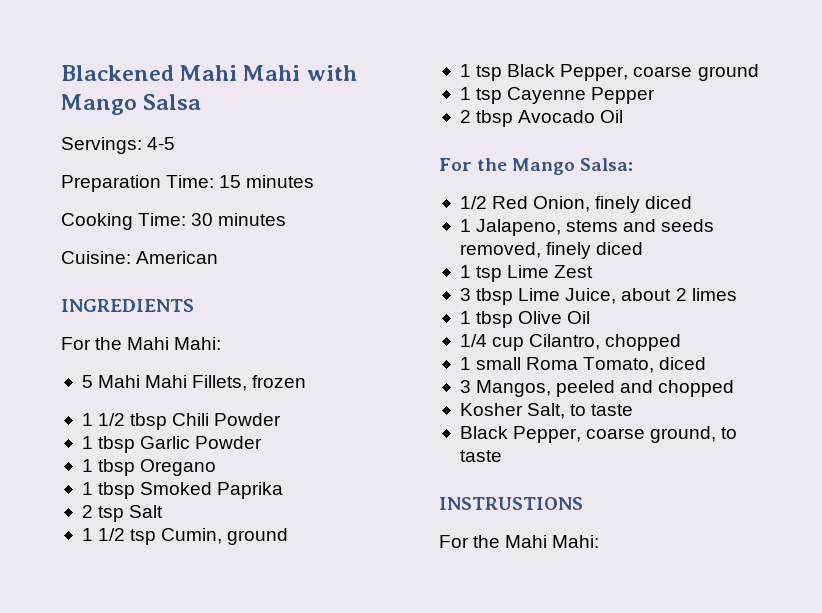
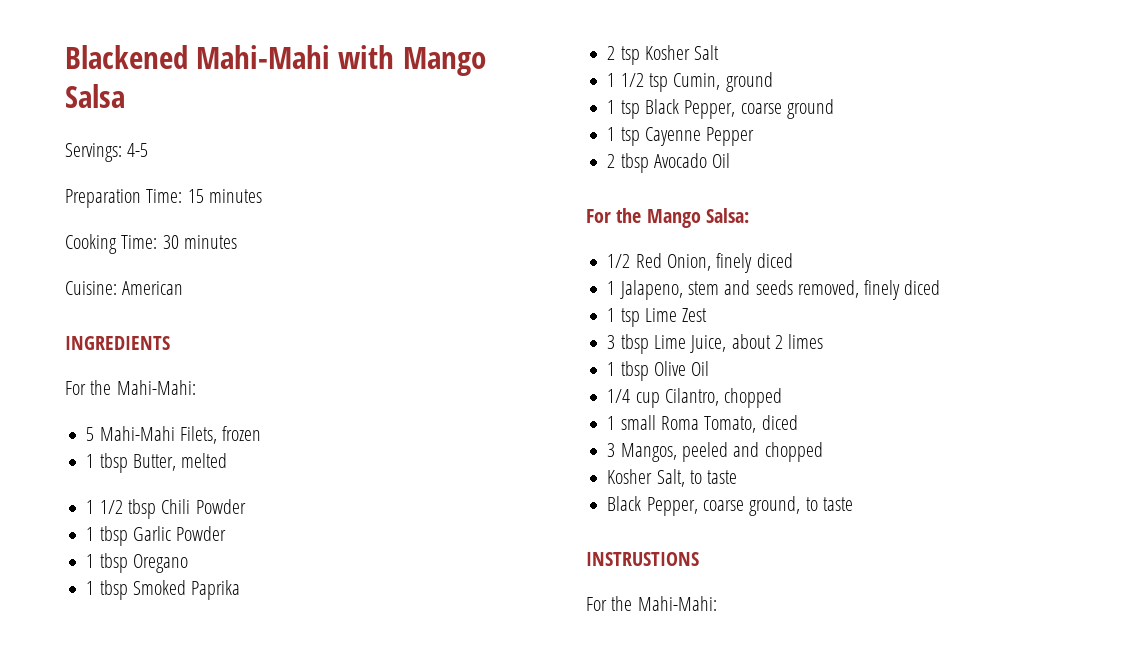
[180,65,301,81] Mahi Mahi -> [196,45,331,69] Mahi-Mahi
[127,337,222,350] Mahi Mahi: -> [116,380,196,395] Mahi-Mahi:
[98,375,307,391] Mahi Mahi Fillets, frozen -> [99,426,262,444] [86,453,228,473] Mahi-Mahi Filets, frozen // 1 tbsp Butter, melted
(125, 514) none -> [644,45,690,60] Kosher
[566,220,619,232] stems -> [687,281,719,295] stem
[505,535,600,548] Mahi Mahi: -> [637,596,717,611] Mahi-Mahi:

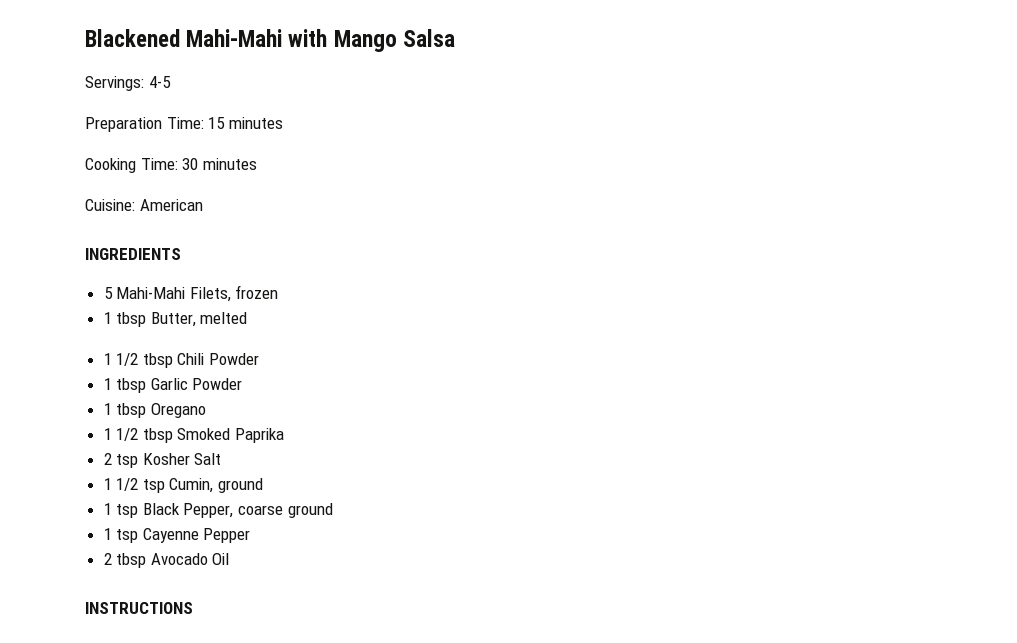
[65,380,196,395] // For the Mahi-Mahi: -> (181, 254) none
(95, 588) none -> [116,428,139,441] 1/2
[586,208,749,228] [607,253,793,273] [607,280,941,300] [607,308,708,327] [607,334,824,354] [607,361,710,381] [607,388,783,408] [607,415,798,433] [607,442,823,462] [607,469,738,487] [607,496,853,516] [586,552,699,566] [586,596,717,611] For the Mango Salsa: // 1/2 Red Onion, finely diced // 1 Jalapeno, stem and seeds removed, finely diced // 1 tsp Lime Zest // 3 tbsp Lime Juice, about 2 limes // 1 tbsp Olive Oil // 1/4 cup Cilantro, chopped // 1 small Roma Tomato, diced // 3 Mangos, peeled and chopped // Kosher Salt, to taste // Black Pepper, coarse ground, to taste // INSTRUSTIONS // For the Mahi-Mahi: -> [85,602,193,614] INSTRUCTIONS

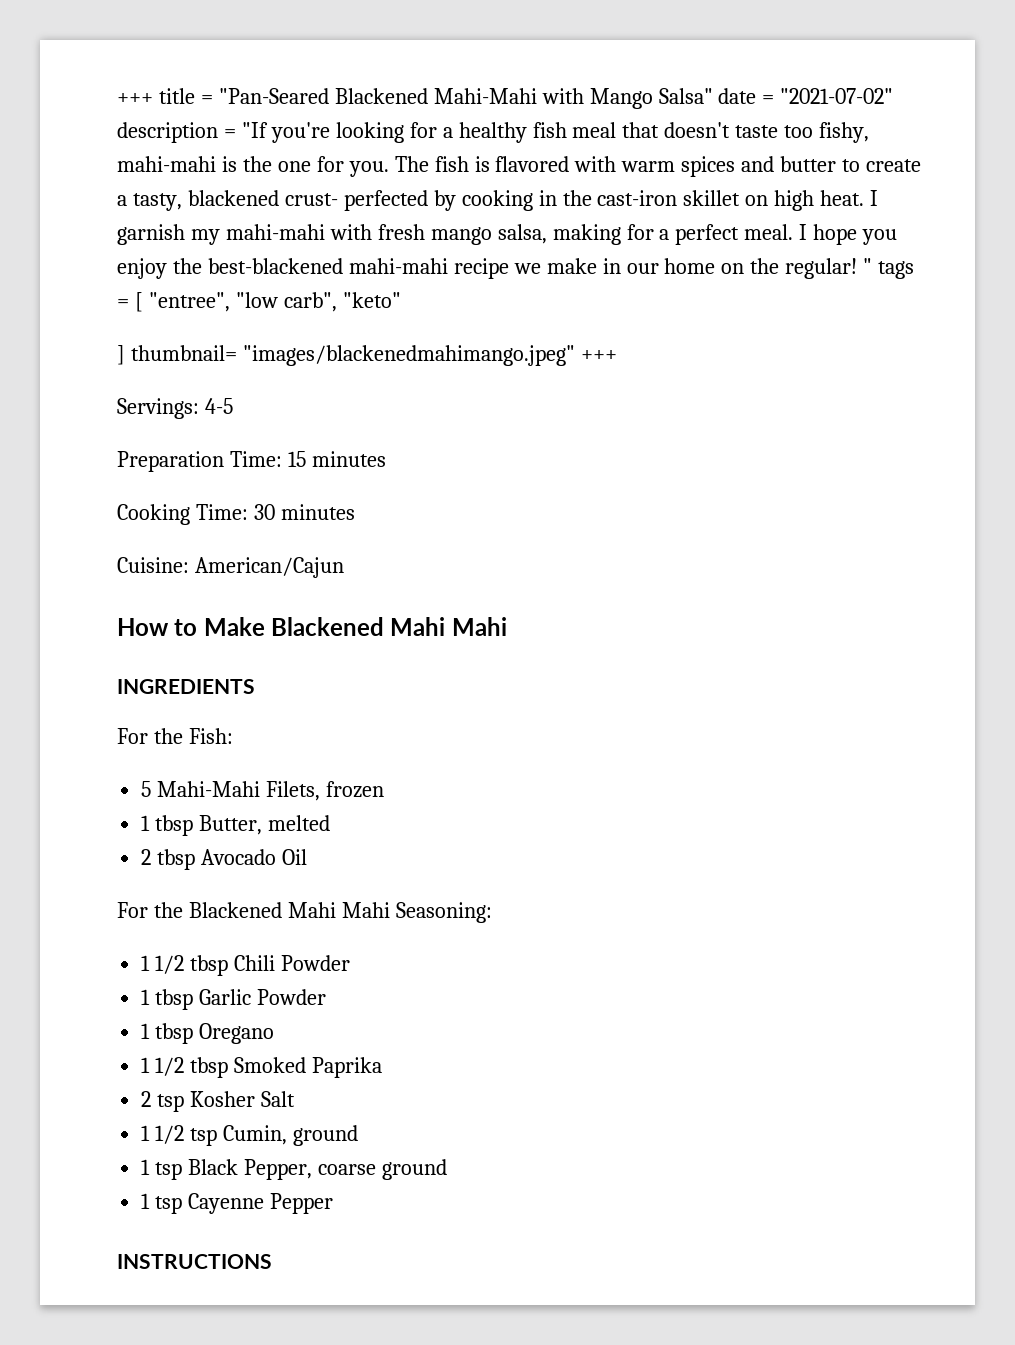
[85,29,455,52] Blackened Mahi-Mahi with Mango Salsa -> [117,88,894,109] [117,122,870,143] [117,156,922,177] [117,190,879,211] [117,224,898,245] [117,258,915,279] [117,292,401,312] [117,345,617,366] +++ title = "Pan-Seared Blackened Mahi-Mahi with Mango Salsa" date = "2021-07-02" description = "If you're looking for a healthy fish meal that doesn't taste too fishy, mahi-mahi is the one for you. The fish is flavored with warm spices and butter to create a tasty, blackened crust- perfected by cooking in the cast-iron skillet on high heat. I garnish my mahi-mahi with fresh mango salsa, making for a perfect meal. I hope you enjoy the best-blackened mahi-mahi recipe we make in our home on the regular! " tags = [ "entree", "low carb", "keto" // ] thumbnail= "images/blackenedmahimango.jpeg" +++
[139,199,203,211] [85,248,181,260] American // INGREDIENTS -> [194,557,344,578] [117,617,507,636] [117,679,255,694] [117,728,233,744] American/Cajun // How to Make Blackened Mahi Mahi // INGREDIENTS // For the Fish:
(248, 318) none -> [141,849,308,870] [117,902,492,923] // 2 tbsp Avocado Oil // For the Blackened Mahi Mahi Seasoning:
[103,553,230,568] // 2 tbsp Avocado Oil -> (334, 1203) none

